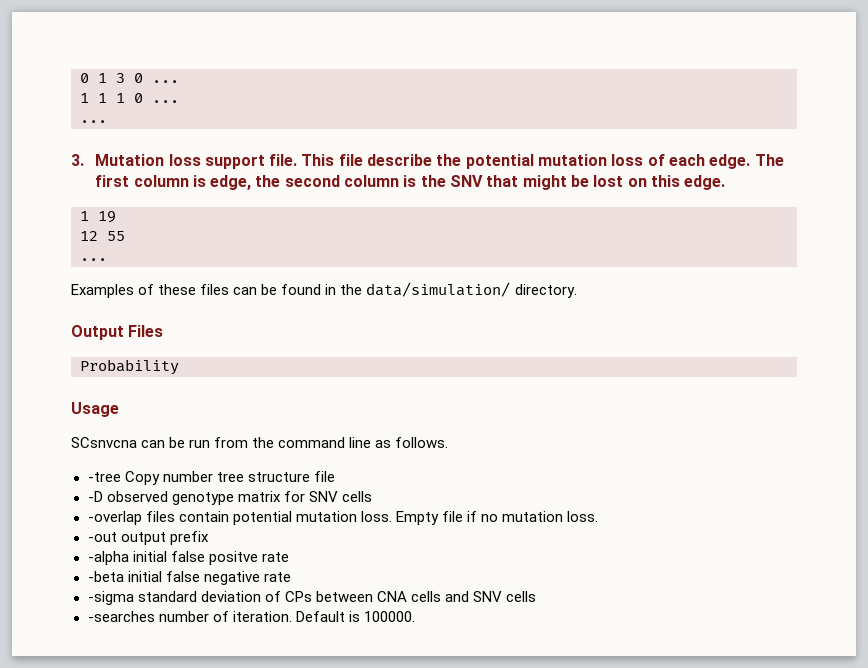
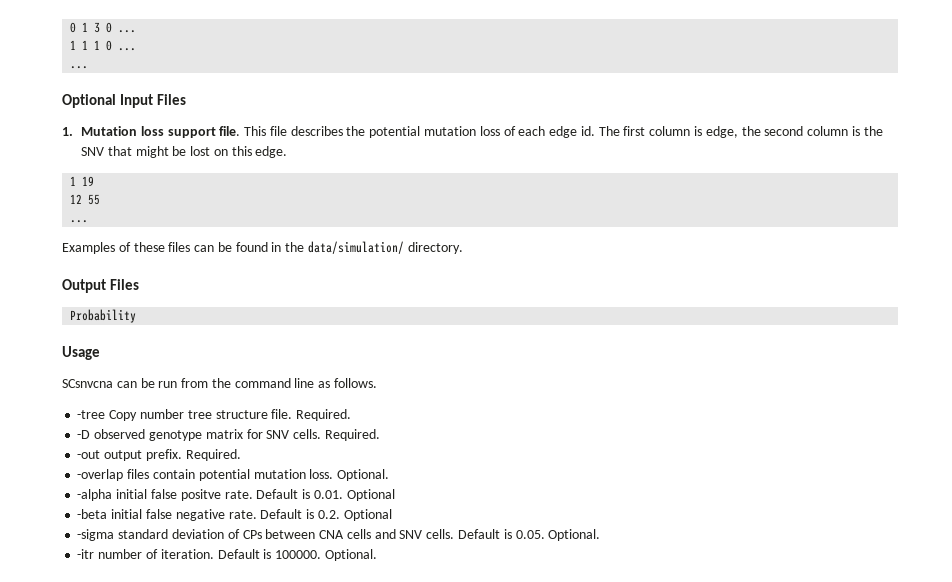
[71,154,84,166] 3. -> [62,94,187,108] [62,127,73,136] Optional Input Files // 1.
[367,154,433,166] describe -> [290,126,343,136] describes
[709,154,751,169] edge. -> [549,126,595,138] edge id.
[313,471,335,482] file -> [271,409,352,421] file. Required.
[341,491,372,502] cells -> [293,429,380,441] [77,449,241,461] cells. Required. // -out output prefix. Required.
[395,511,599,525] [87,531,209,545] Empty file if no mutation loss. // -out output prefix -> [337,469,390,481] Optional.
[261,552,289,562] rate -> [224,489,395,501] rate. Default is 0.01. Optional
[263,572,291,582] rate -> [228,509,392,521] rate. Default is 0.2. Optional
[506,591,536,602] [87,611,155,622] cells // -searches -> [426,529,601,541] [77,549,95,559] cells. Default is 0.05. Optional. // -itr
(415, 616) none -> [324,549,377,561] Optional.

